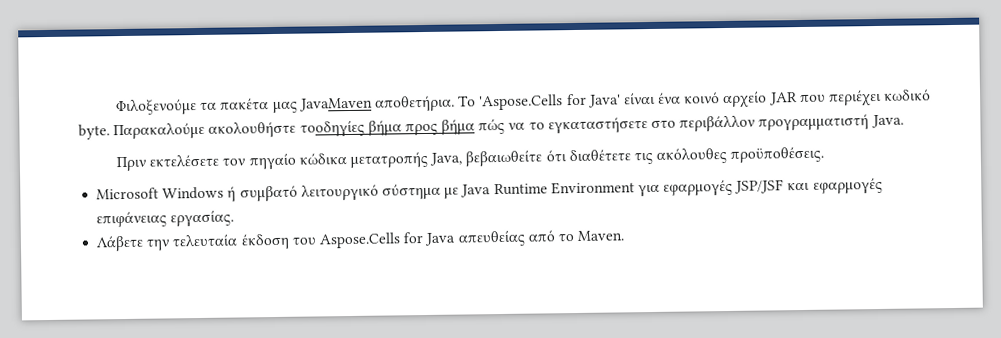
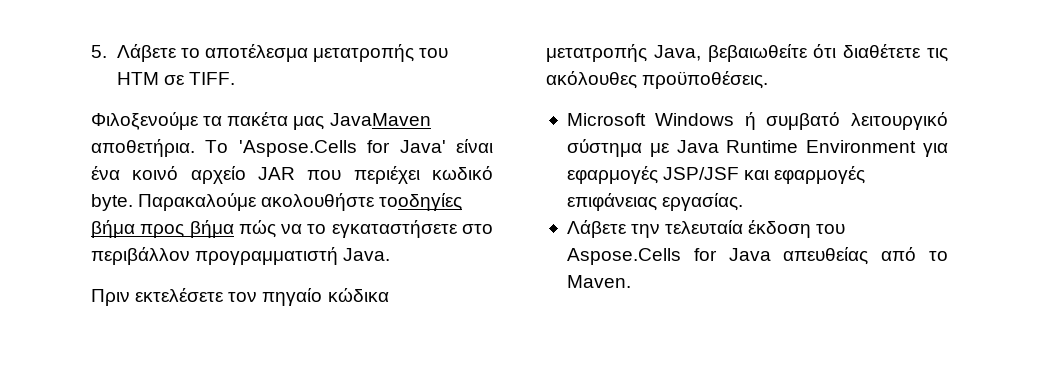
(116, 107) none -> [91,44,449,62] [116,72,235,85] 5. Λάβετε το αποτέλεσμα μετατροπής του HTM σε TIFF. //

